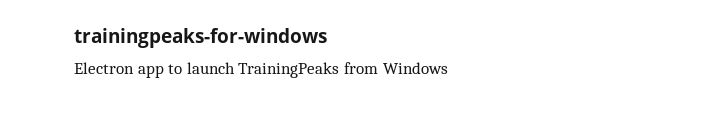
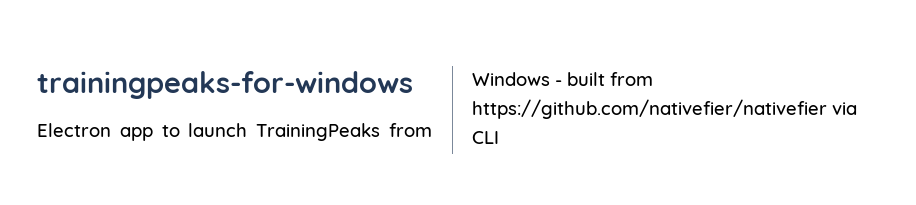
(448, 68) none -> [555,72,653,86] [472,99,857,119] [472,131,499,144] - built from https://github.com/nativefier/nativefier via CLI

